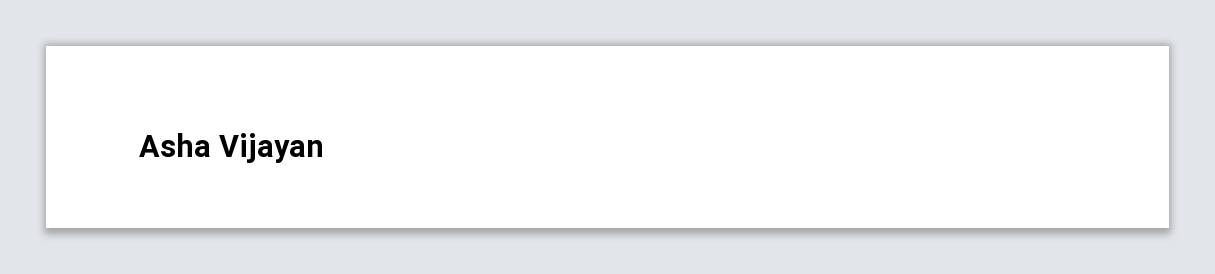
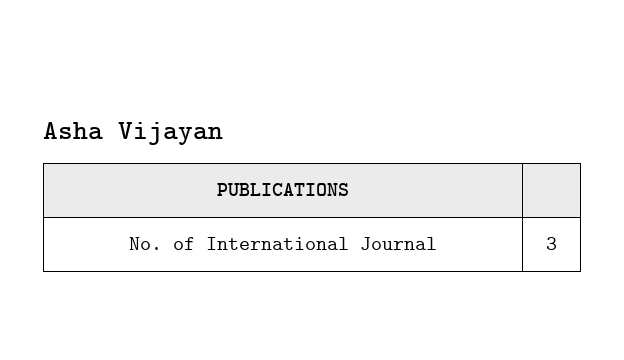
(325, 148) none -> [217,183,349,196] [129,237,437,250] [546,237,557,250] // PUBLICATIONS | // No. of International Journal | 3

